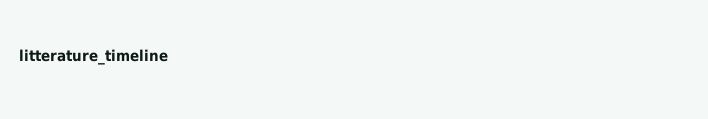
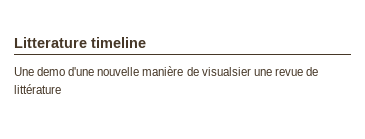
[19,49,168,65] litterature_timeline -> [14,37,146,48] [14,66,318,76] [14,84,61,94] Litterature timeline // Une demo d'une nouvelle manière de visualsier une revue de littérature

